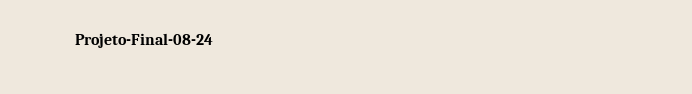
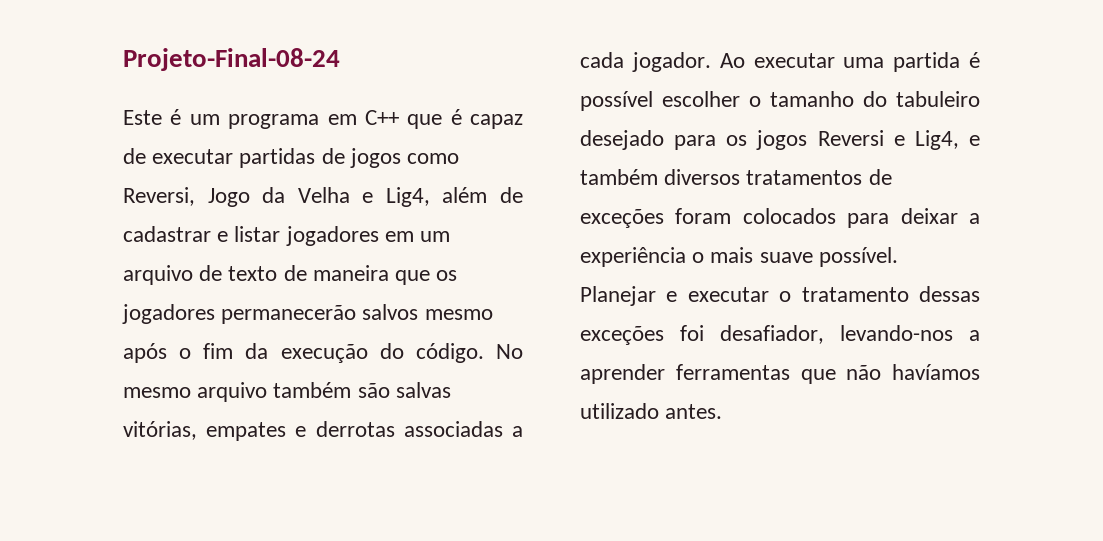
(213, 40) none -> [123,109,523,129] [123,148,460,168] [123,187,523,207] [123,226,451,246] [123,265,458,285] [122,304,493,324] [123,343,523,363] [123,382,451,402] [123,421,523,441] [580,52,980,72] [580,91,980,111] [580,130,980,150] [580,169,892,185] [580,208,980,228] [580,247,898,267] [580,286,980,306] [580,325,980,345] [580,364,980,384] [580,403,723,419] // Este é um programa em C++ que é capaz de executar partidas de jogos como Reversi, Jogo da Velha e Lig4, além de cadastrar e listar jogadores em um arquivo de texto de maneira que os jogadores permanecerão salvos mesmo após o fim da execução do código. No mesmo arquivo também são salvas vitórias, empates e derrotas associadas a cada jogador. Ao executar uma partida é possível escolher o tamanho do tabuleiro desejado para os jogos Reversi e Lig4, e também diversos tratamentos de exceções foram colocados para deixar a experiência o mais suave possível. Planejar e executar o tratamento dessas exceções foi desafiador, levando-nos a aprender ferramentas que não havíamos utilizado antes.

